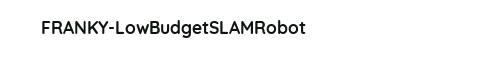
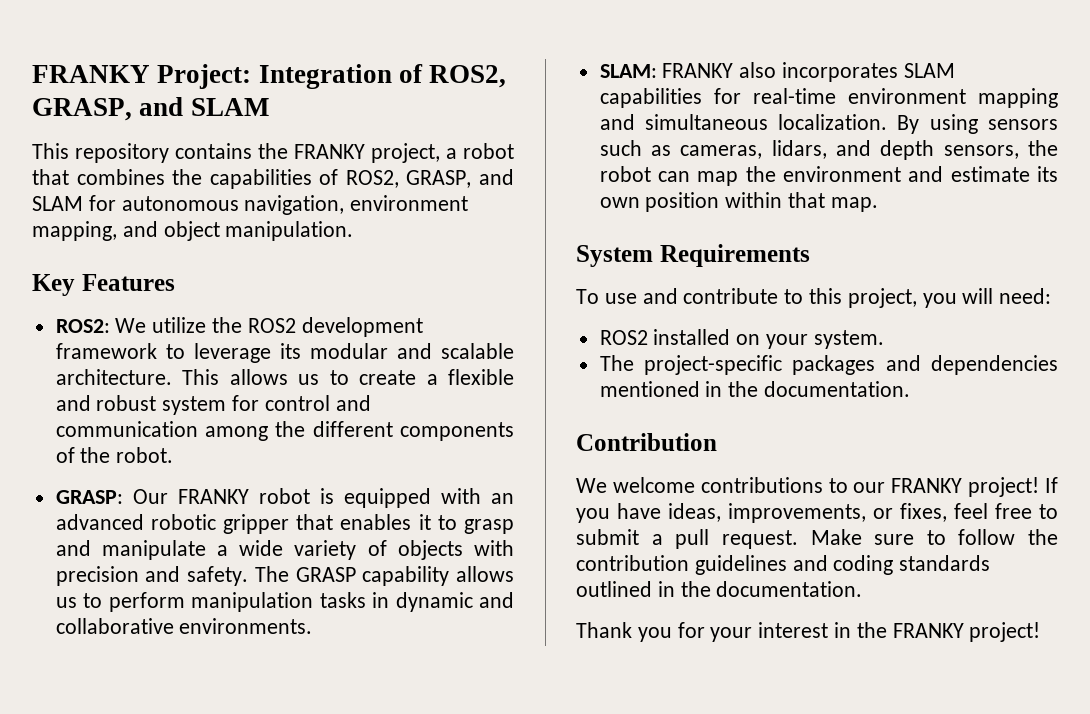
[41,20,306,38] FRANKY-LowBudgetSLAMRobot -> [32,64,507,89] [32,97,269,121] [32,143,514,163] [32,169,514,189] [32,195,469,215] [32,221,354,241] [32,274,175,296] [55,317,423,337] [55,343,514,363] [55,369,515,385] [55,395,371,415] [55,421,514,441] [55,447,174,463] [55,488,515,508] [55,514,514,534] [55,540,514,560] [55,566,514,586] [55,592,515,612] [55,618,313,634] [599,62,955,82] [599,88,1058,108] [599,114,1058,134] [599,140,1058,160] [599,166,1058,186] [599,192,878,212] [576,244,810,267] [576,288,1052,308] [599,329,884,349] [599,355,1058,375] [599,381,911,397] [576,433,717,451] [576,477,1058,497] [576,503,1058,523] [576,529,1058,549] [576,555,991,575] [576,581,863,597] [576,622,1041,642] FRANKY Project: Integration of ROS2, GRASP, and SLAM // This repository contains the FRANKY project, a robot that combines the capabilities of ROS2, GRASP, and SLAM for autonomous navigation, environment mapping, and object manipulation. // Key Features // ROS2: We utilize the ROS2 development framework to leverage its modular and scalable architecture. This allows us to create a flexible and robust system for control and communication among the different components of the robot. // GRASP: Our FRANKY robot is equipped with an advanced robotic gripper that enables it to grasp and manipulate a wide variety of objects with precision and safety. The GRASP capability allows us to perform manipulation tasks in dynamic and collaborative environments. // SLAM: FRANKY also incorporates SLAM capabilities for real-time environment mapping and simultaneous localization. By using sensors such as cameras, lidars, and depth sensors, the robot can map the environment and estimate its own position within that map. // System Requirements // To use and contribute to this project, you will need: // ROS2 installed on your system. // The project-specific packages and dependencies mentioned in the documentation. // Contribution // We welcome contributions to our FRANKY project! If you have ideas, improvements, or fixes, feel free to submit a pull request. Make sure to follow the contribution guidelines and coding standards outlined in the documentation. // Thank you for your interest in the FRANKY project!

